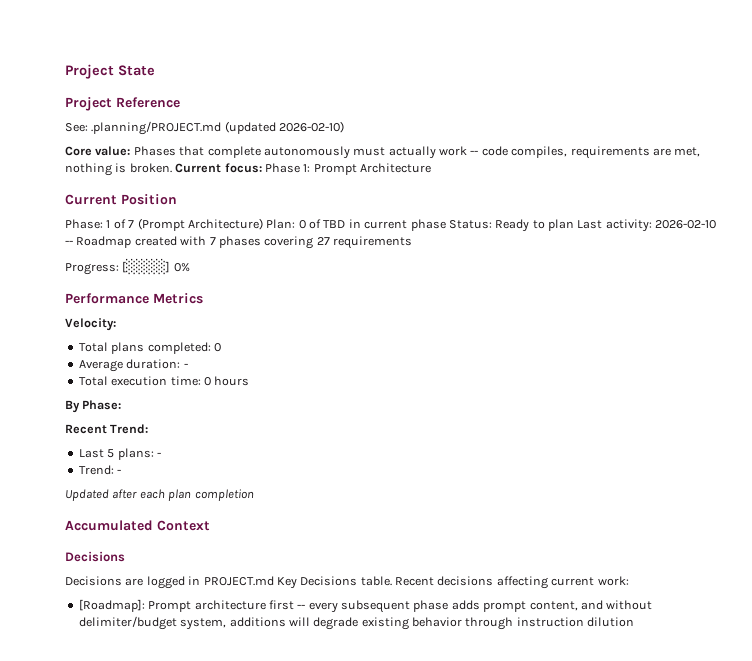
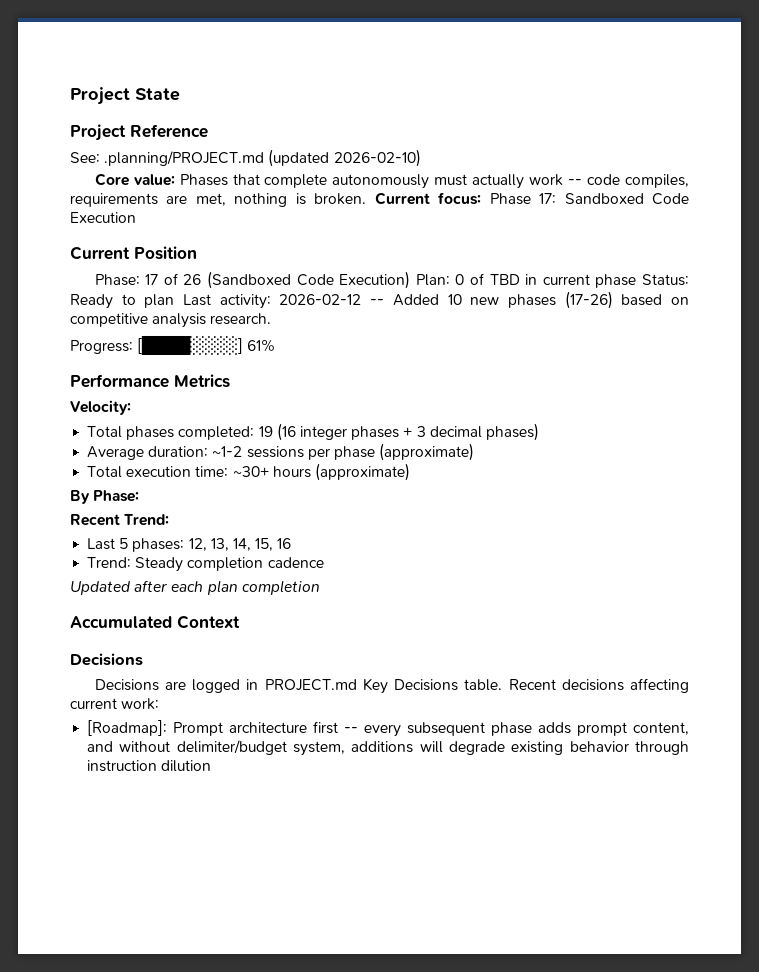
[303,163,431,175] 1: Prompt Architecture -> [539,193,689,205] [70,212,136,223] 17: Sandboxed Code Execution
[106,218,263,231] 1 of 7 (Prompt Architecture) -> [145,271,411,289] 17 of 26 (Sandboxed Code Execution)
[655,220,717,229] [65,236,412,249] 2026-02-10 -- Roadmap created with 7 phases covering 27 requirements -> [279,291,689,309] [70,313,272,328] 2026-02-12 -- Added 10 new phases (17-26) based on competitive analysis research.
[122,258,190,275] [░░░░] 0% -> [137,335,276,355] [████░░░░] 61%
[111,342,221,354] [78,359,188,372] plans completed: 0 // Average duration: - -> [126,423,539,441] [87,443,475,461] phases completed: 19 (16 integer phases + 3 decimal phases) // Average duration: ~1-2 sessions per phase (approximate)
[203,377,211,386] 0 -> [232,466,269,477] ~30+
(250, 381) none -> [314,463,410,481] (approximate)
[117,448,161,460] [78,465,122,475] plans: - // Trend: - -> [132,538,292,552] [87,557,324,572] phases: 12, 13, 14, 15, 16 // Trend: Steady completion cadence

